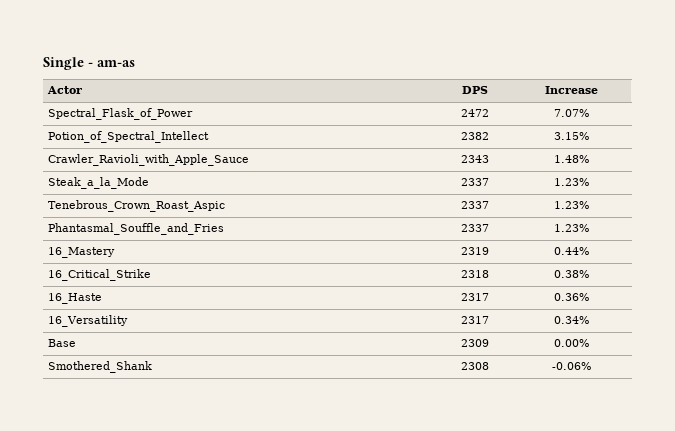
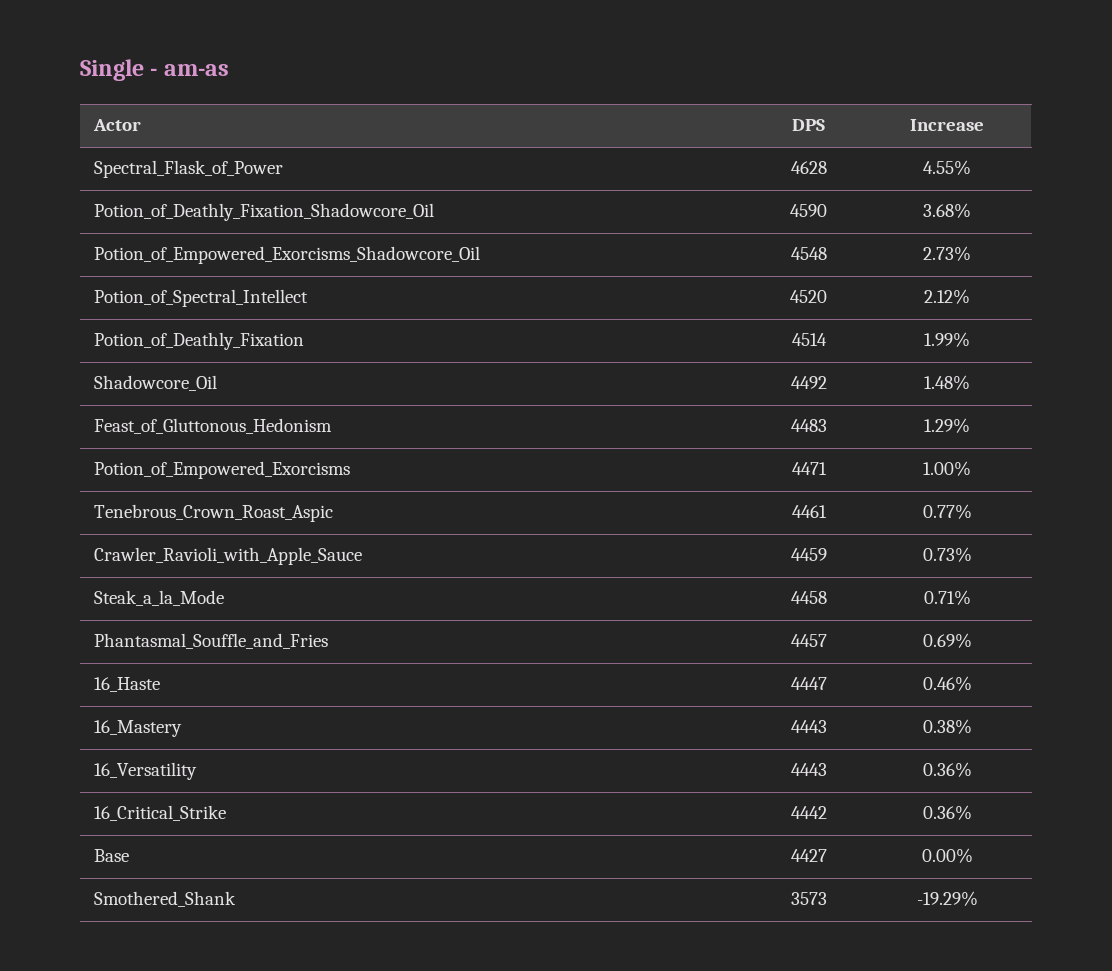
[460,109,489,117] [554,109,589,117] [48,131,210,143] [460,132,489,140] [554,132,589,140] 2472 | 7.07% // Potion_of_Spectral_Intellect | 2382 | 3.15% -> [790,161,827,174] [923,160,971,175] [94,203,435,221] [790,204,827,217] [923,203,971,218] [94,246,481,264] [790,247,827,260] [923,246,971,261] [94,289,309,307] [790,290,827,303] [924,289,970,304] [94,332,305,350] [791,333,827,346] [924,332,970,347] [94,375,218,391] [790,376,827,389] [924,375,970,390] [94,418,333,434] [790,419,827,432] [924,418,970,433] [94,461,351,479] [791,462,827,475] [923,461,971,476] [94,504,334,522] [791,505,827,518] [922,504,972,519] 4628 | 4.55% // Potion_of_Deathly_Fixation_Shadowcore_Oil | 4590 | 3.68% // Potion_of_Empowered_Exorcisms_Shadowcore_Oil | 4548 | 2.73% // Potion_of_Spectral_Intellect | 4520 | 2.12% // Potion_of_Deathly_Fixation | 4514 | 1.99% // Shadowcore_Oil | 4492 | 1.48% // Feast_of_Gluttonous_Hedonism | 4483 | 1.29% // Potion_of_Empowered_Exorcisms | 4471 | 1.00% // Tenebrous_Crown_Roast_Aspic | 4461 | 0.77%
[460,155,489,163] [554,155,589,163] 2343 | 1.48% -> [790,548,827,561] [922,547,972,562] 4459 | 0.73%
[460,178,489,186] [554,178,589,186] [48,200,226,212] [460,201,489,209] [554,201,589,209] [48,223,225,235] [460,224,489,232] [554,224,589,232] [48,247,116,258] [460,247,489,255] [554,247,589,255] [48,269,152,281] [460,270,489,278] [554,270,589,278] [48,293,103,304] [460,293,489,301] [554,293,589,301] [48,315,129,327] [460,316,489,324] [554,316,589,324] 2337 | 1.23% // Tenebrous_Crown_Roast_Aspic | 2337 | 1.23% // Phantasmal_Souffle_and_Fries | 2337 | 1.23% // 16_Mastery | 2319 | 0.44% // 16_Critical_Strike | 2318 | 0.38% // 16_Haste | 2317 | 0.36% // 16_Versatility | 2317 | 0.34% -> [790,591,827,604] [923,590,971,605] [94,633,329,649] [790,634,827,647] [922,633,972,648] [94,677,161,692] [790,677,827,690] [922,676,972,691] [94,720,183,737] [790,720,827,733] [922,719,972,734] [94,762,198,780] [790,763,827,776] [922,762,972,777] [94,805,227,821] [790,806,827,819] [922,805,972,820] 4458 | 0.71% // Phantasmal_Souffle_and_Fries | 4457 | 0.69% // 16_Haste | 4447 | 0.46% // 16_Mastery | 4443 | 0.38% // 16_Versatility | 4443 | 0.36% // 16_Critical_Strike | 4442 | 0.36%
[460,339,489,347] 2309 -> [790,849,827,862] 4427
[460,362,489,370] [552,362,591,370] 2308 | -0.06% -> [790,892,827,905] [916,891,978,906] 3573 | -19.29%

